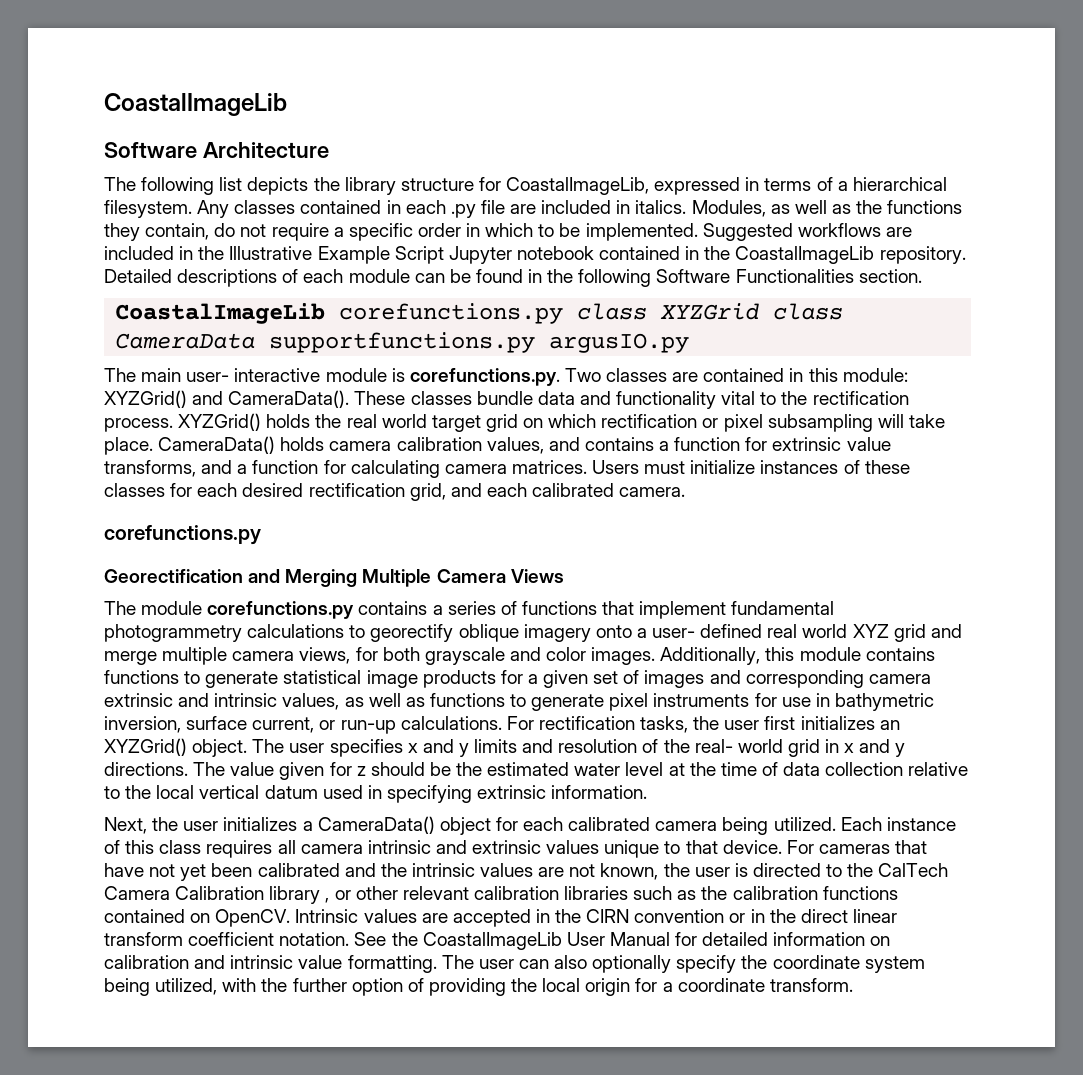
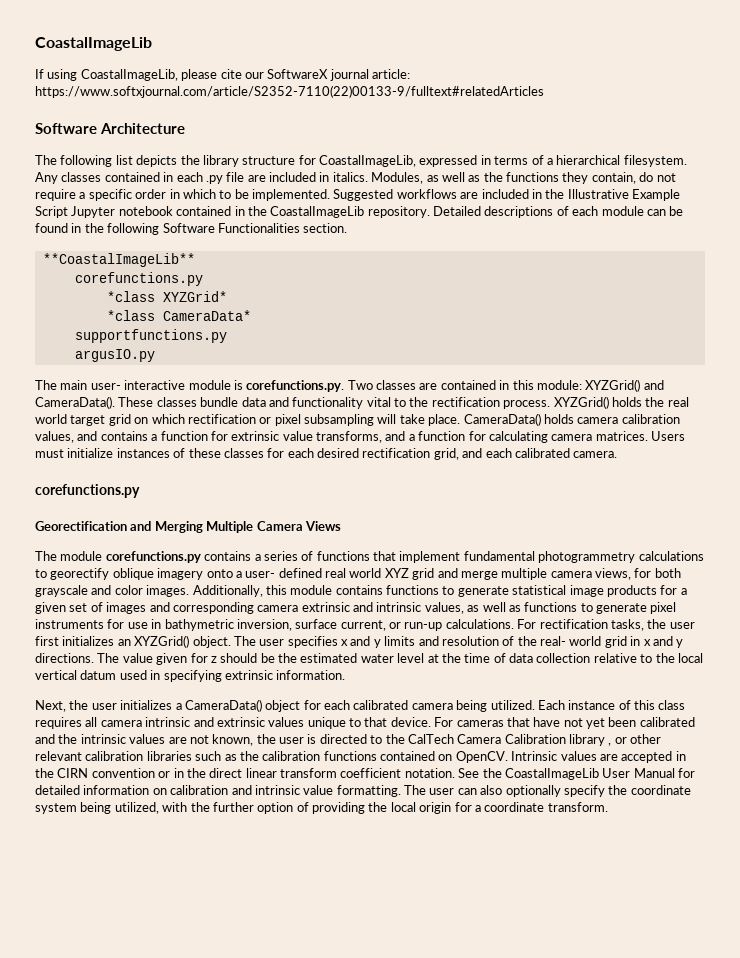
[104,93,287,116] CoastalImageLib -> [35,37,152,51] [35,69,410,81] [35,85,544,98] CoastalImageLib // If using CoastalImageLib, please cite our SoftwareX journal article: https://www.softxjournal.com/article/S2352-7110(22)00133-9/fulltext#relatedArticles
[115,303,844,324] [115,333,256,349] CoastalImageLib corefunctions.py class XYZGrid class CameraData -> [42,253,195,267] [74,272,203,286] [106,291,227,302] [106,310,251,321] **CoastalImageLib** // corefunctions.py // *class XYZGrid* // *class CameraData* //
(536, 342) none -> (227, 336) //

